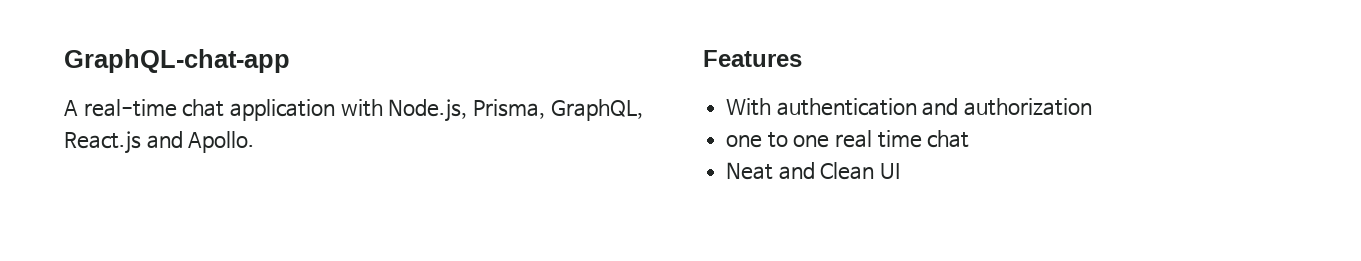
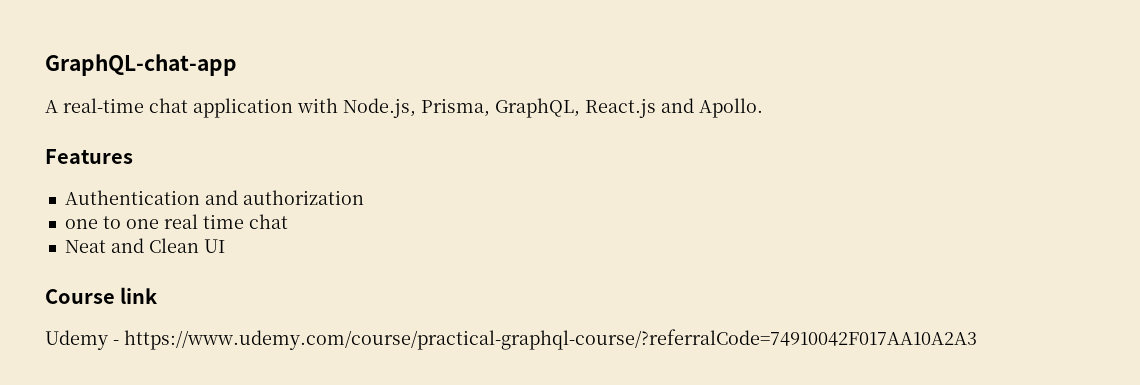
[726,98,917,116] With authentication -> [64,190,200,205] Authentication
(901, 171) none -> [45,287,158,304] [45,329,977,350] // Course link // Udemy - https://www.udemy.com/course/practical-graphql-course/?referralCode=74910042F017AA10A2A3

